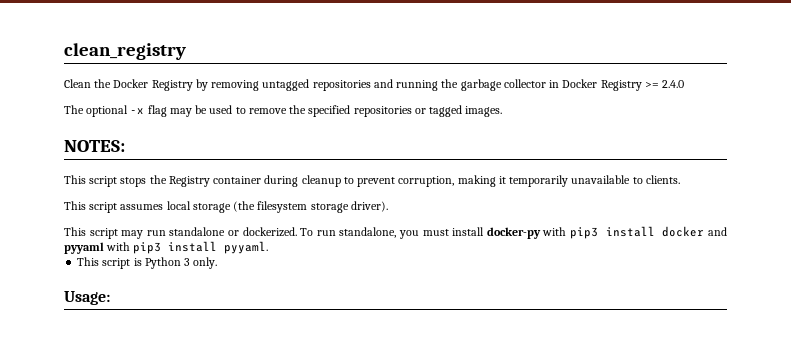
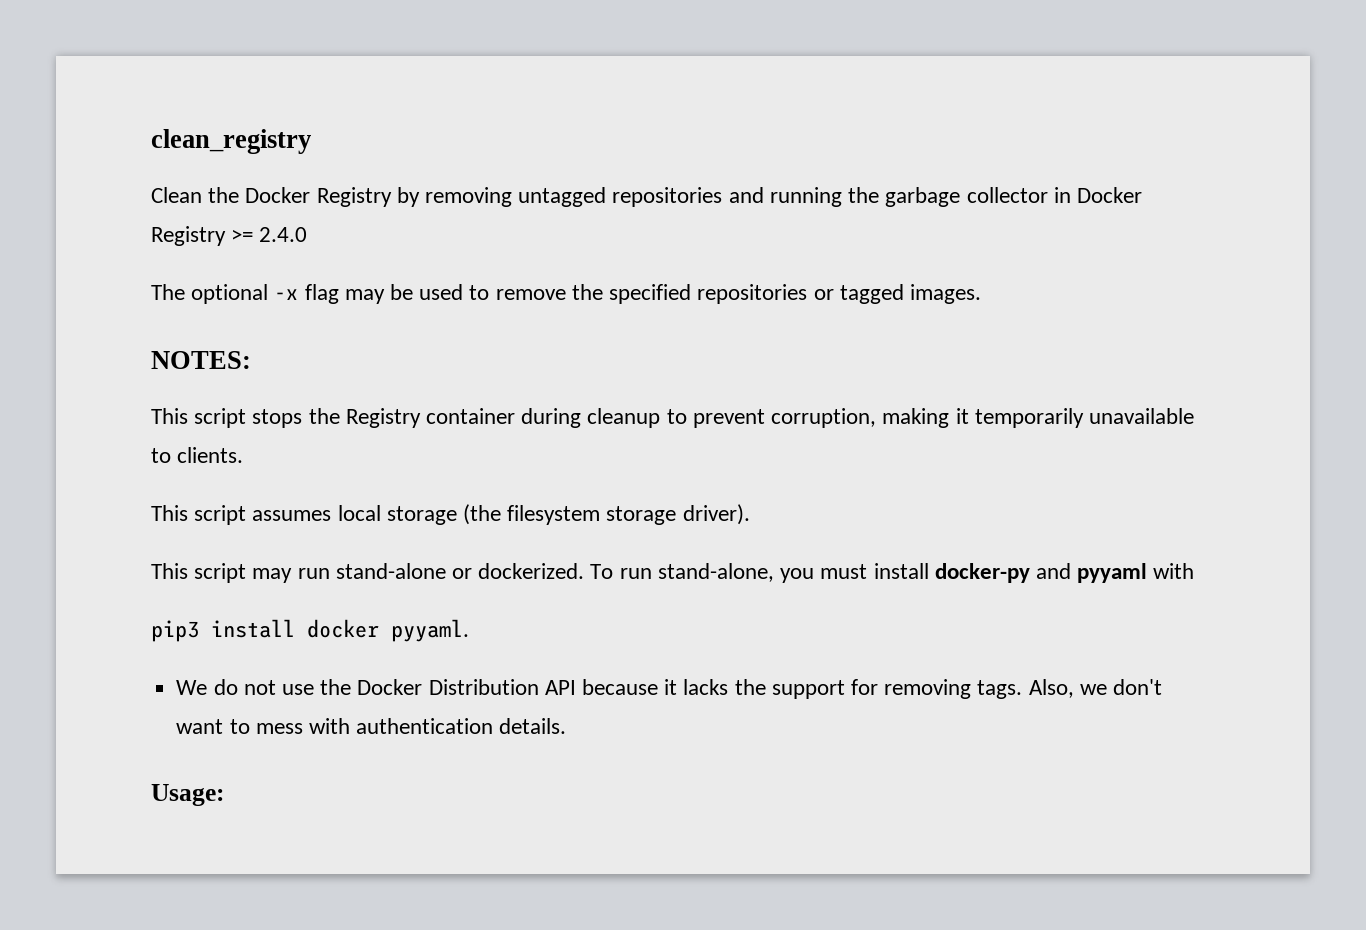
[169,227,226,236] standalone -> [335,563,446,579] stand-alone
[339,227,397,238] standalone, -> [657,563,774,582] stand-alone,
[542,227,567,236] with -> [1035,563,1195,583] and pyyaml with //
[707,227,727,236] [64,241,269,254] [77,257,218,269] and pyyaml with pip3 install pyyaml. // This script is Python 3 only. -> [391,619,469,642] [176,679,1163,699] [176,718,567,734] pyyaml. // We do not use the Docker Distribution API because it lacks the support for removing tags. Also, we don't want to mess with authentication details.

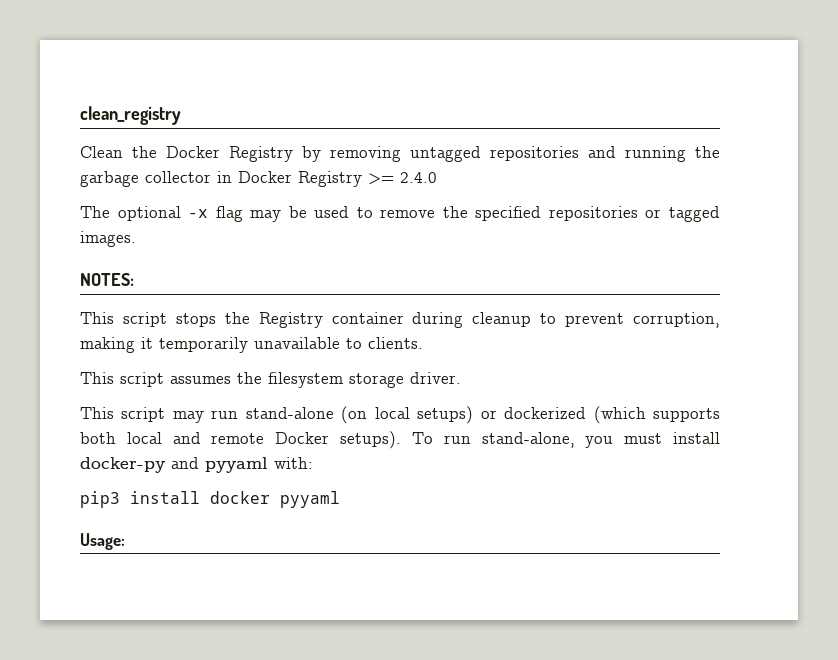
[337,504,502,525] local storage (the -> [237,372,262,384] the
[682,504,750,525] driver). -> [410,372,461,384] driver.
[452,563,585,579] or dockerized. -> [341,406,720,424] [80,431,402,449] (on local setups) or dockerized (which supports both local and remote Docker setups).
[1153,563,1195,579] with -> [274,457,313,469] with:
[391,619,469,642] [176,679,1163,699] [176,718,567,734] pyyaml. // We do not use the Docker Distribution API because it lacks the support for removing tags. Also, we don't want to mess with authentication details. -> [280,491,340,508] pyyaml

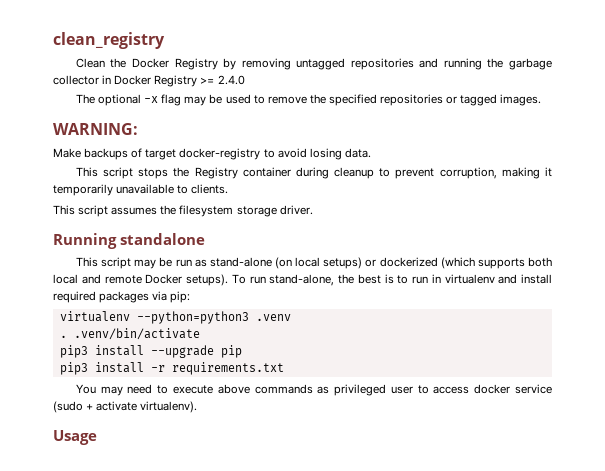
[80,273,134,286] NOTES: -> [53,123,138,135] [53,148,371,160] WARNING: // Make backups of target docker-registry to avoid losing data.
(461, 378) none -> [53,233,205,249] // Running standalone
[211,410,239,419] run -> [159,257,207,267] be run as
[585,432,720,448] [80,457,313,473] [80,491,340,508] [80,533,125,550] you must install docker-py and pyyaml with: // pip3 install docker pyyaml // Usage: -> [338,274,552,284] [53,291,191,303] [59,311,291,324] [59,328,200,340] [59,345,242,358] [59,362,284,375] [75,384,553,396] [53,401,198,413] [53,430,97,445] the best is to run in virtualenv and install required packages via pip: // virtualenv --python=python3 .venv // . .venv/bin/activate // pip3 install --upgrade pip // pip3 install -r requirements.txt // You may need to execute above commands as privileged user to access docker service (sudo + activate virtualenv). // Usage

